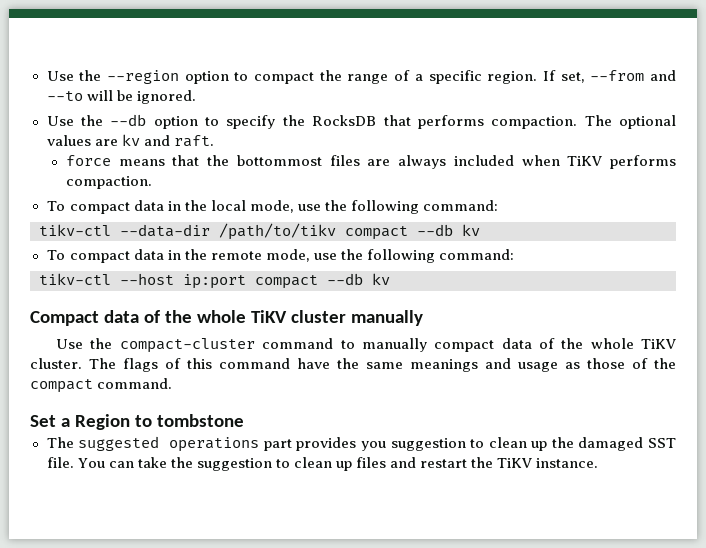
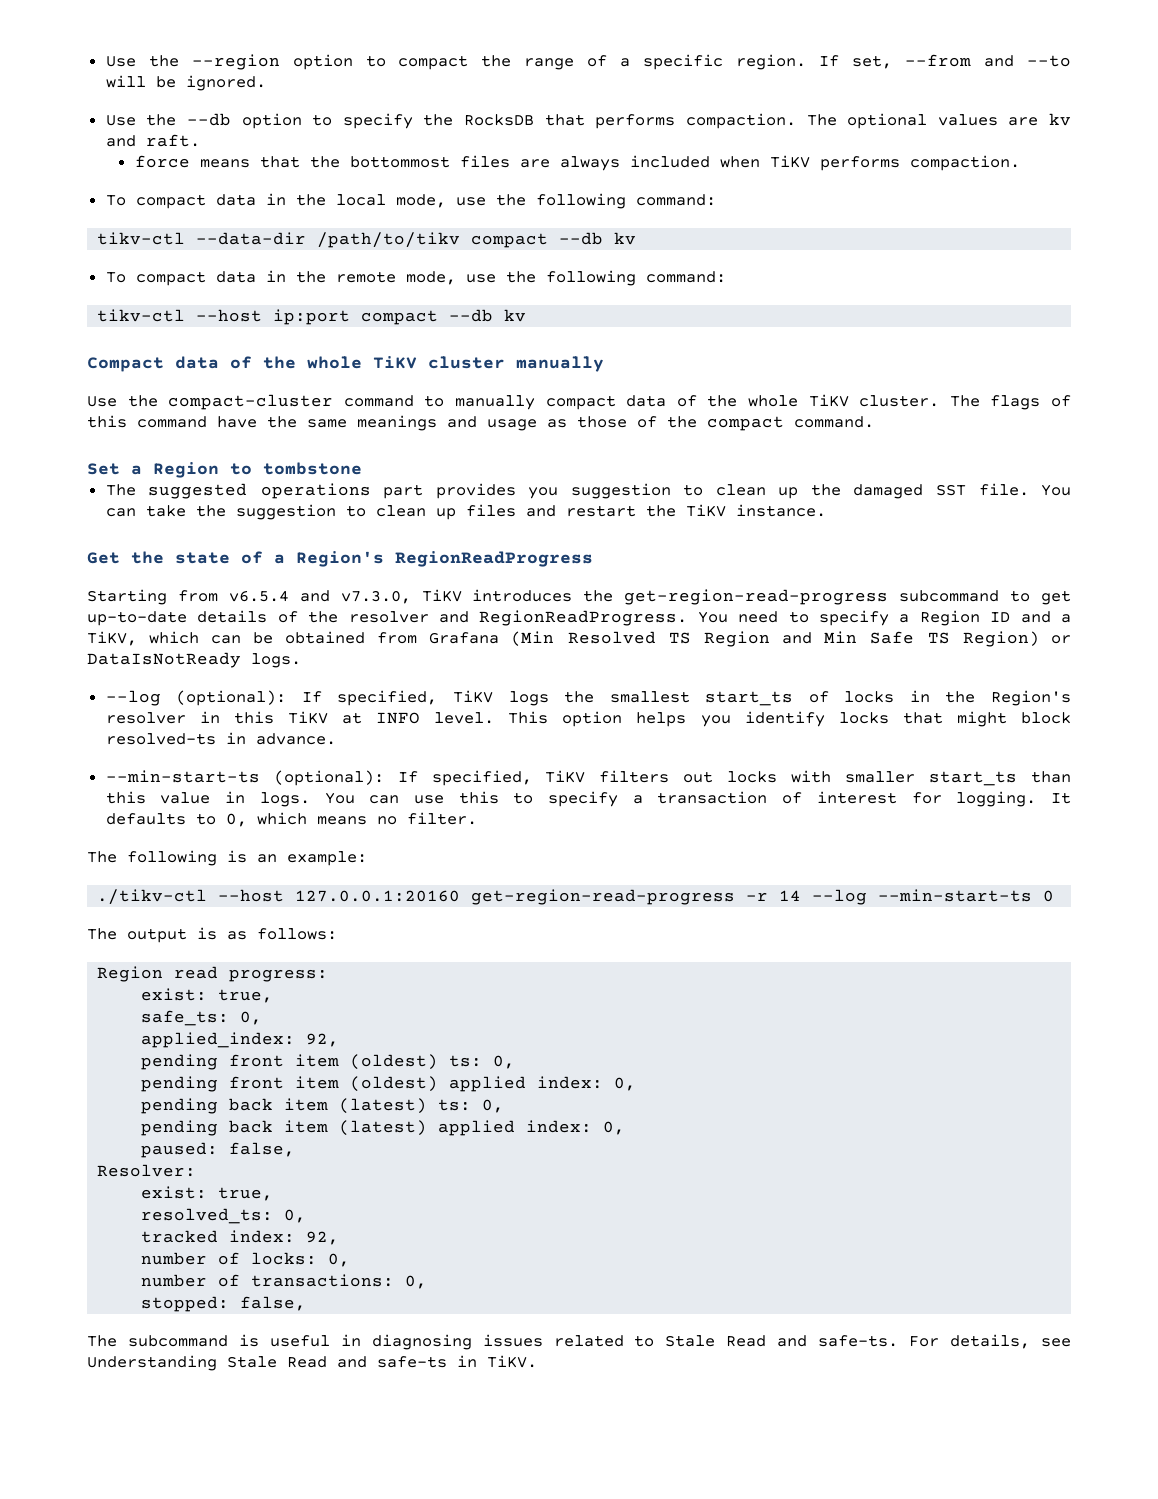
(599, 463) none -> [87,551,593,567] [87,589,1071,605] [87,610,1071,626] [87,631,1071,647] [87,652,301,668] [105,690,1071,706] [105,711,1071,727] [105,732,336,745] [105,770,1071,786] [105,791,1071,807] [105,812,477,827] [87,850,367,866] [97,889,1055,905] [87,927,337,943] [97,966,329,982] [141,988,274,1003] [141,1010,263,1026] [141,1032,340,1048] [141,1054,516,1070] [141,1076,637,1092] [141,1098,505,1114] [141,1120,626,1136] [141,1142,296,1158] [97,1164,197,1177] [141,1186,274,1201] [141,1208,307,1224] [141,1230,340,1245] [141,1252,351,1267] [141,1274,428,1289] [141,1296,307,1312] [87,1334,1071,1350] [87,1355,537,1371] // Get the state of a Region's RegionReadProgress // Starting from v6.5.4 and v7.3.0, TiKV introduces the get-region-read-progress subcommand to get up-to-date details of the resolver and RegionReadProgress. You need to specify a Region ID and a TiKV, which can be obtained from Grafana (Min Resolved TS Region and Min Safe TS Region) or DataIsNotReady logs. // --log (optional): If specified, TiKV logs the smallest start_ts of locks in the Region's resolver in this TiKV at INFO level. This option helps you identify locks that might block resolved-ts in advance. // --min-start-ts (optional): If specified, TiKV filters out locks with smaller start_ts than this value in logs. You can use this to specify a transaction of interest for logging. It defaults to 0, which means no filter. // The following is an example: // ./tikv-ctl --host 127.0.0.1:20160 get-region-read-progress -r 14 --log --min-start-ts 0 // The output is as follows: // Region read progress: // exist: true, // safe_ts: 0, // applied_index: 92, // pending front item (oldest) ts: 0, // pending front item (oldest) applied index: 0, // pending back item (latest) ts: 0, // pending back item (latest) applied index: 0, // paused: false, // Resolver: // exist: true, // resolved_ts: 0, // tracked index: 92, // number of locks: 0, // number of transactions: 0, // stopped: false, // The subcommand is useful in diagnosing issues related to Stale Read and safe-ts. For details, see Understanding Stale Read and safe-ts in TiKV.

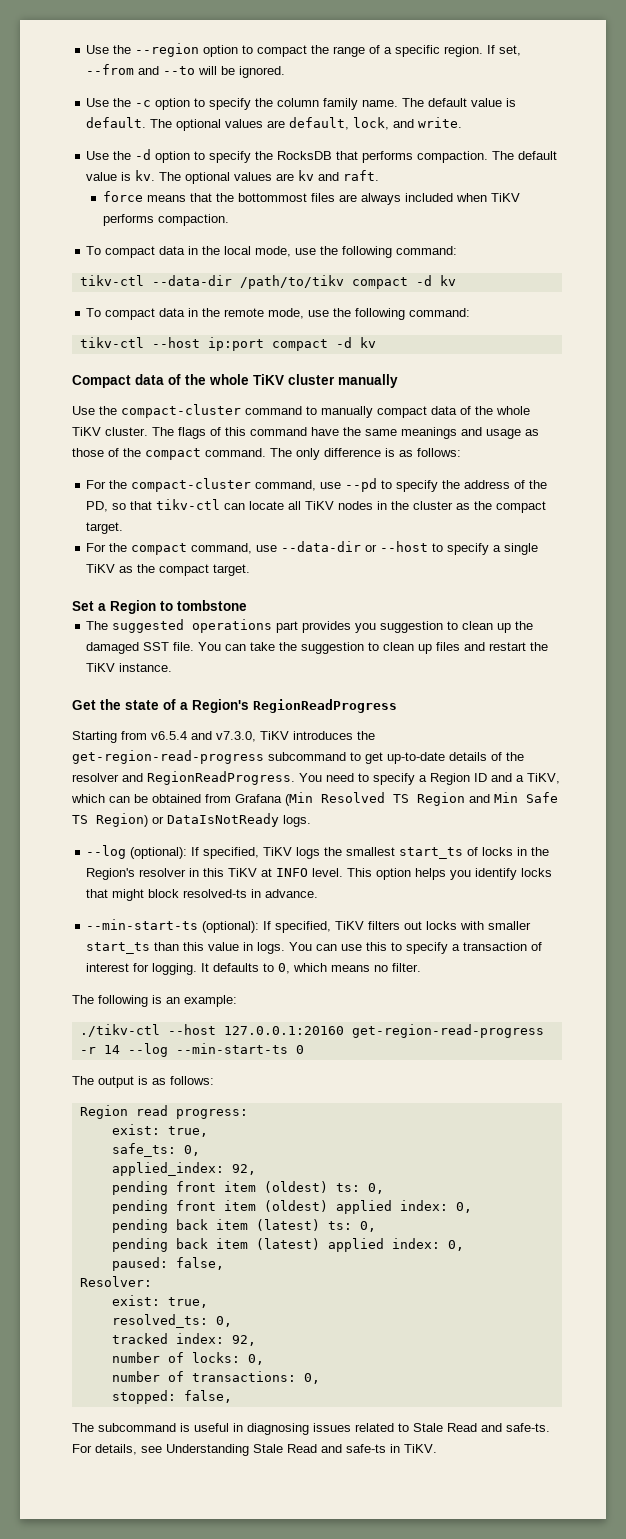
[186,113,231,126] --db -> [135,98,517,110] [86,117,463,131] [86,149,152,160] -c option to specify the column family name. The default value is default. The optional values are default, lock, and write. // Use the -d
(837, 120) none -> [518,151,558,160] [86,170,182,181] default value is kv. The
[559,232,604,245] --db -> [415,275,432,286] -d
[449,309,494,322] --db -> [335,337,352,348] -d
(874, 422) none -> [270,448,461,460] [86,478,548,492] [86,499,547,513] [86,522,124,534] [86,541,539,555] [86,564,251,576] The only difference is as follows: // For the compact-cluster command, use --pd to specify the address of the PD, so that tikv-ctl can locate all TiKV nodes in the cluster as the compact target. // For the compact command, use --data-dir or --host to specify a single TiKV as the compact target.

